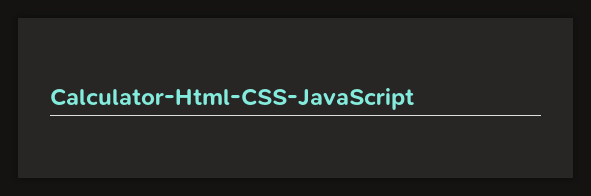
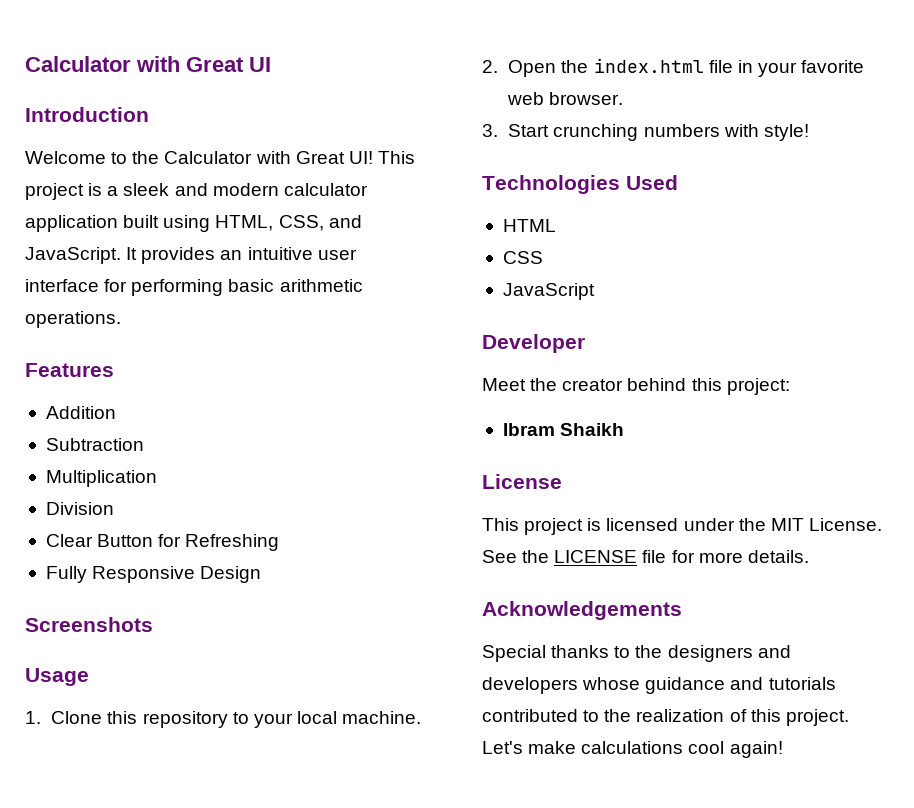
[50,88,414,110] Calculator-Html-CSS-JavaScript -> [25,56,271,72] [25,107,149,122] [25,151,415,164] [25,183,368,200] [25,215,362,232] [25,247,357,264] [25,279,363,296] [25,311,121,328] [25,363,114,377] [45,406,116,419] [45,438,144,451] [45,470,157,487] [45,502,114,515] [45,534,280,551] [45,566,262,583] [25,617,153,632] [25,668,89,686] [25,711,422,728] [482,58,865,77] [507,92,624,105] [482,124,809,141] [482,175,678,194] [502,219,556,232] [502,251,543,264] [502,283,595,300] [482,334,585,353] [482,378,790,395] [502,423,625,436] [482,474,562,489] [482,518,882,535] [482,550,809,563] [482,601,682,620] [482,645,791,662] [482,677,836,694] [482,709,849,726] [482,741,783,758] Calculator with Great UI // Introduction // Welcome to the Calculator with Great UI! This project is a sleek and modern calculator application built using HTML, CSS, and JavaScript. It provides an intuitive user interface for performing basic arithmetic operations. // Features // Addition // Subtraction // Multiplication // Division // Clear Button for Refreshing // Fully Responsive Design // Screenshots // Usage // 1. Clone this repository to your local machine. // 2. Open the index.html file in your favorite web browser. // 3. Start crunching numbers with style! // Technologies Used // HTML // CSS // JavaScript // Developer // Meet the creator behind this project: // Ibram Shaikh // License // This project is licensed under the MIT License. See the LICENSE file for more details. // Acknowledgements // Special thanks to the designers and developers whose guidance and tutorials contributed to the realization of this project. Let's make calculations cool again!

